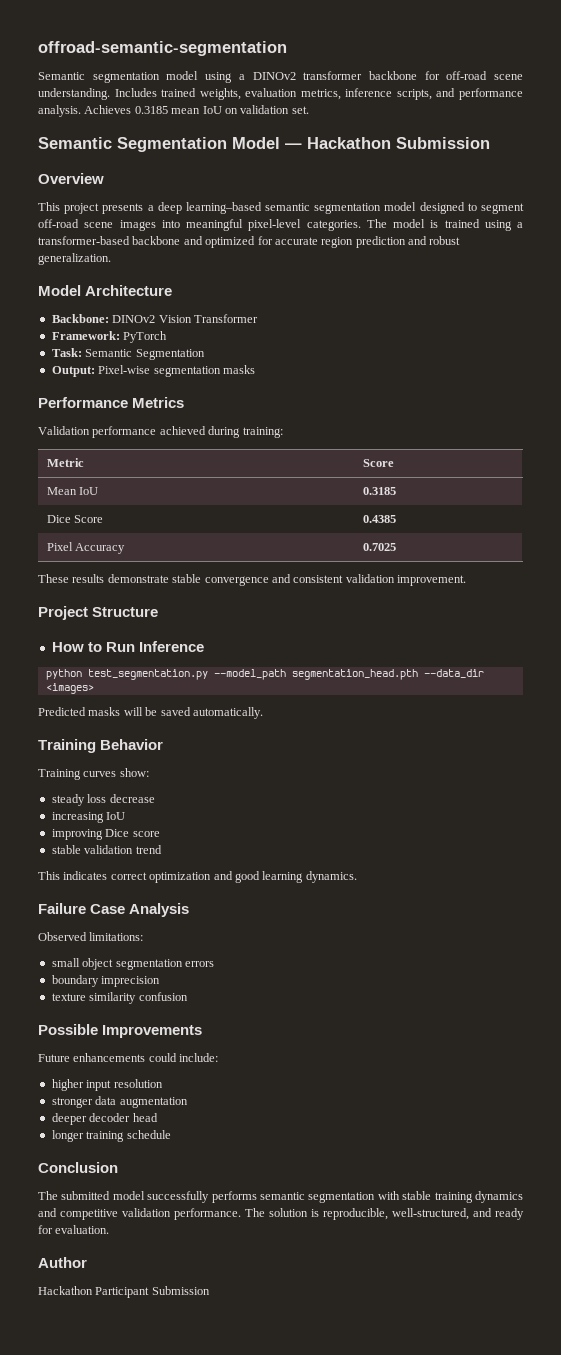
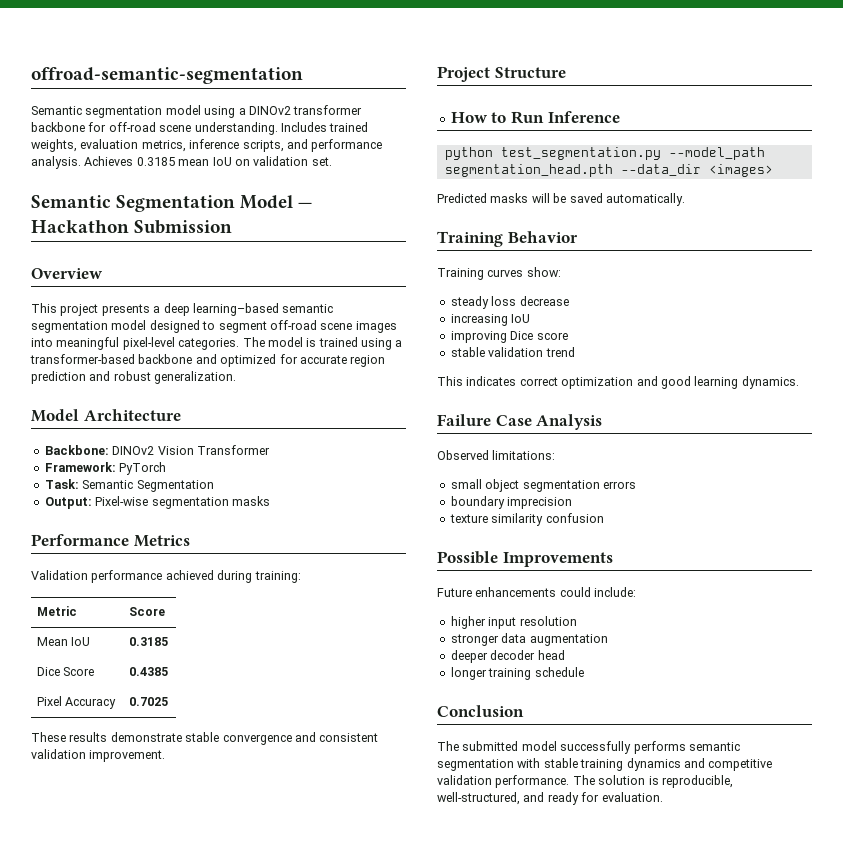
[38,1257,87,1268] [38,1286,210,1298] // Author // Hackathon Participant Submission -> (663, 797) none

